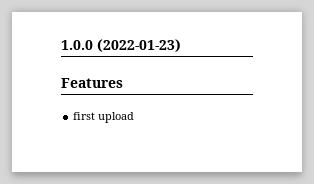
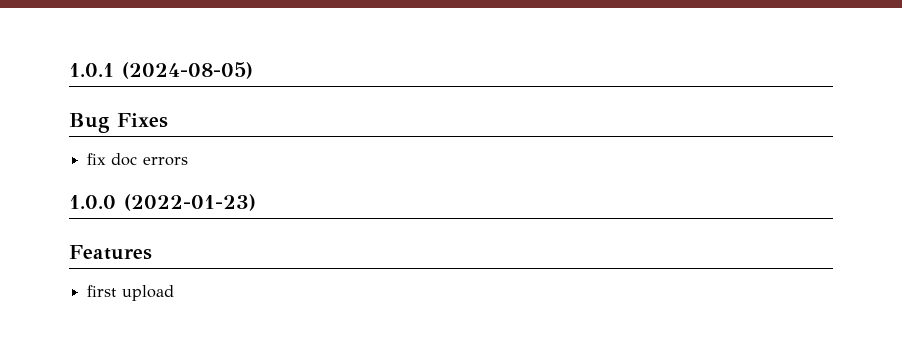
(61, 45) none -> [69,62,253,79] [69,113,168,133] [87,153,189,166] 1.0.1 (2024-08-05) // Bug Fixes // fix doc errors //

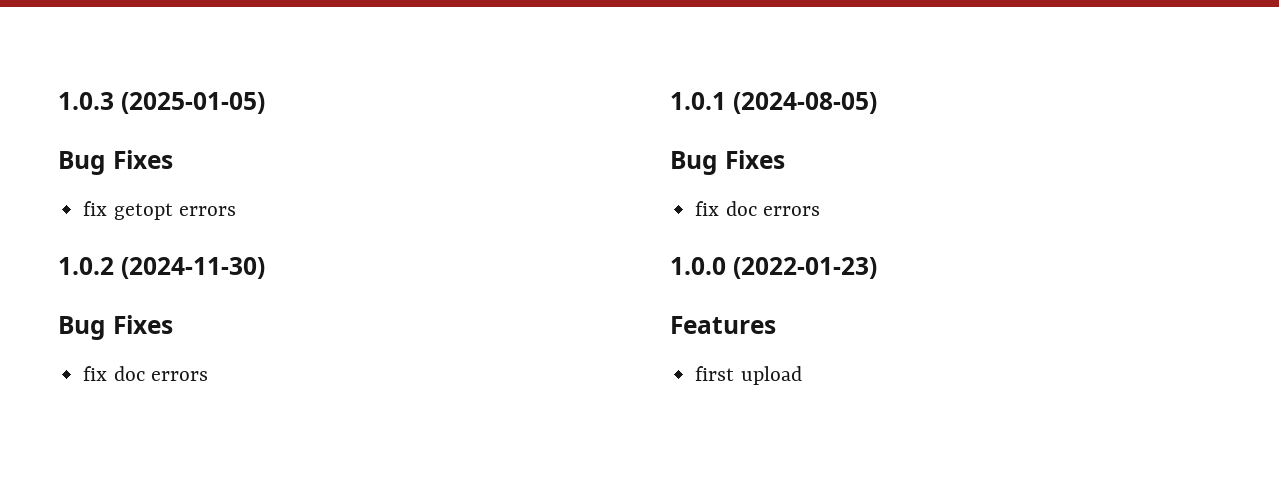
(69, 70) none -> [58,92,265,114] [58,150,173,175] [83,201,236,220] [58,257,265,279] [58,315,173,340] [83,366,208,381] 1.0.3 (2025-01-05) // Bug Fixes // fix getopt errors // 1.0.2 (2024-11-30) // Bug Fixes // fix doc errors //

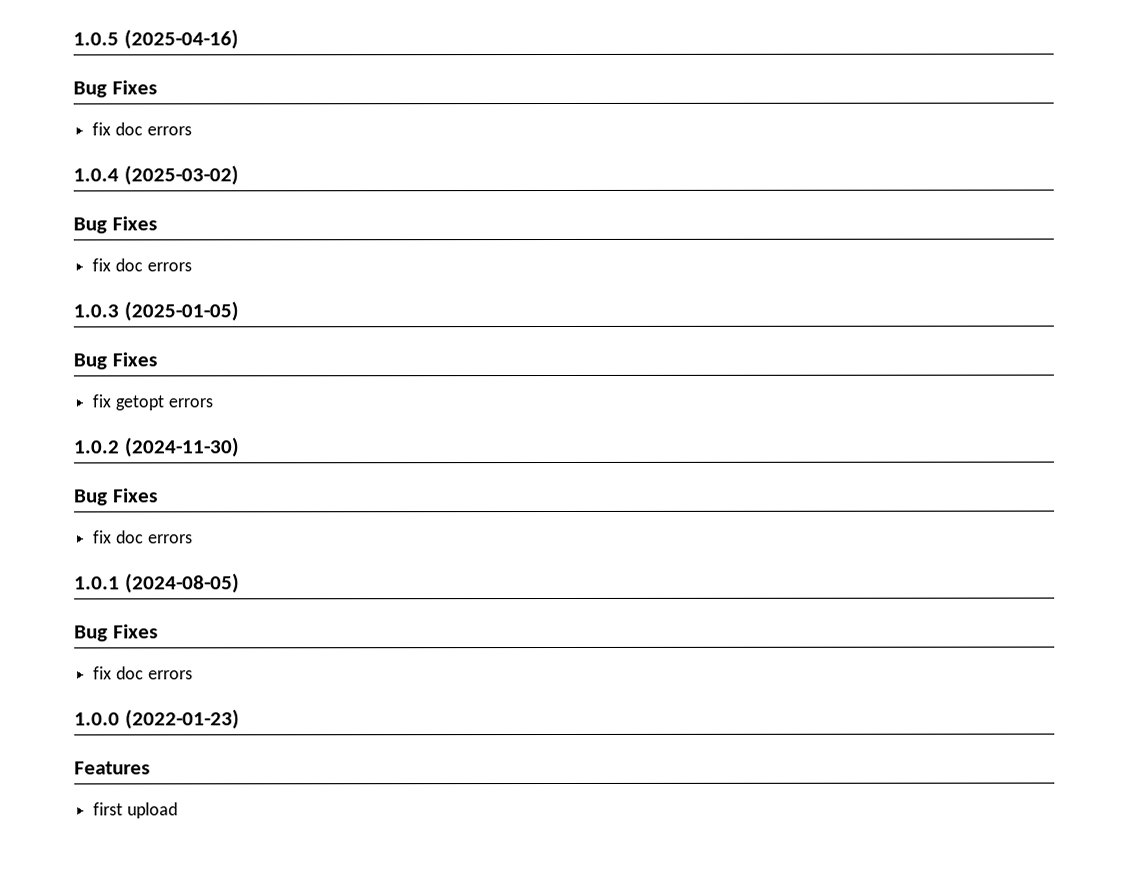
(58, 101) none -> [73,29,239,50] [73,80,157,98] [92,122,192,136] [73,165,239,186] [73,216,157,234] [92,258,192,272] 1.0.5 (2025-04-16) // Bug Fixes // fix doc errors // 1.0.4 (2025-03-02) // Bug Fixes // fix doc errors //

